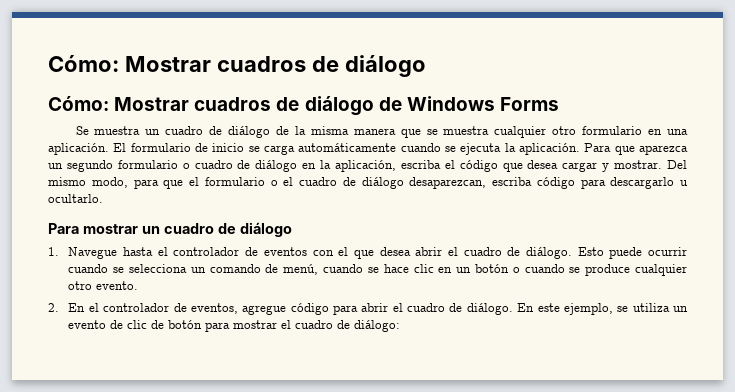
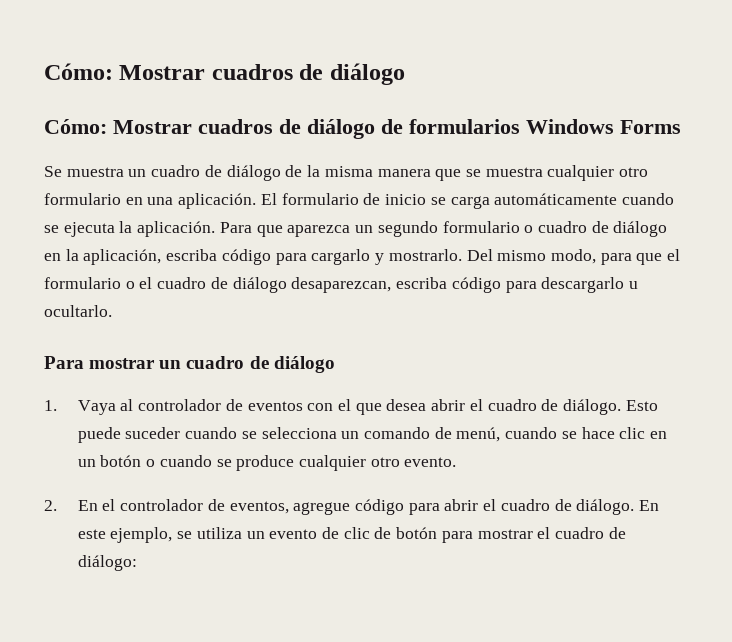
(402, 104) none -> [409,119,520,134] formularios
[444,160,663,172] el código que desea cargar y mostrar. -> [221,249,462,265] código para cargarlo y mostrarlo.
[68,247,168,259] Navegue hasta el -> [77,399,134,415] Vaya al
[648,247,688,256] ocurrir -> [125,427,181,439] suceder

